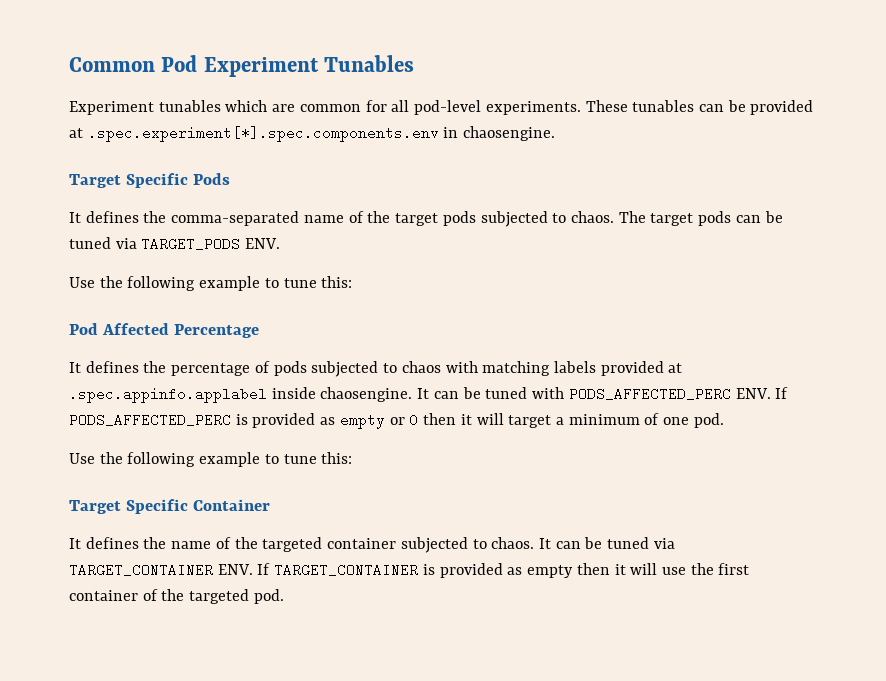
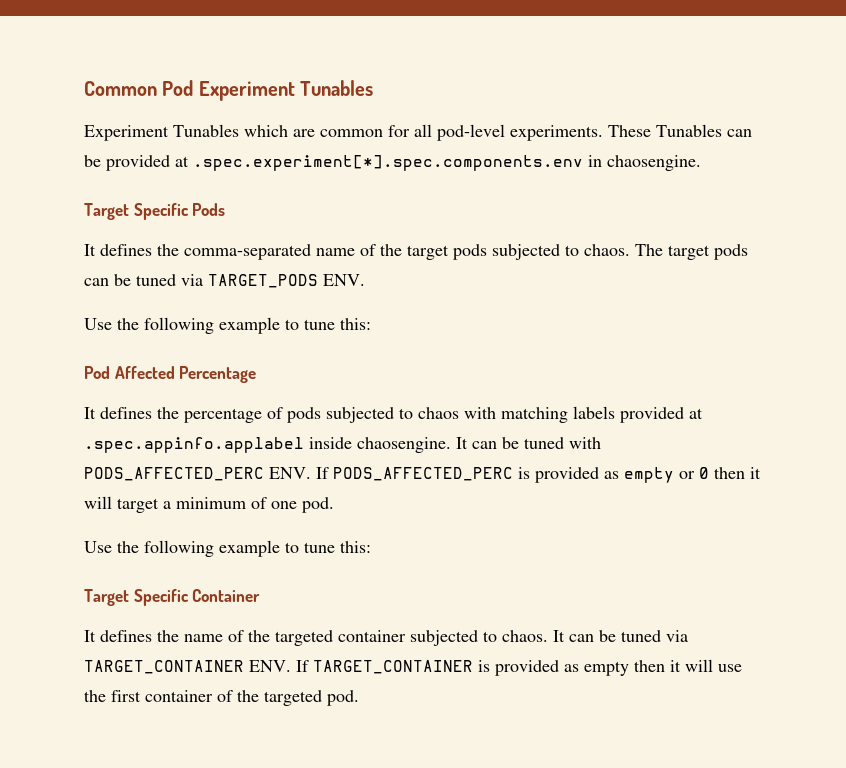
[158,100,221,112] tunables -> [173,124,239,137] Tunables
[632,100,695,112] tunables -> [656,124,722,137] Tunables

